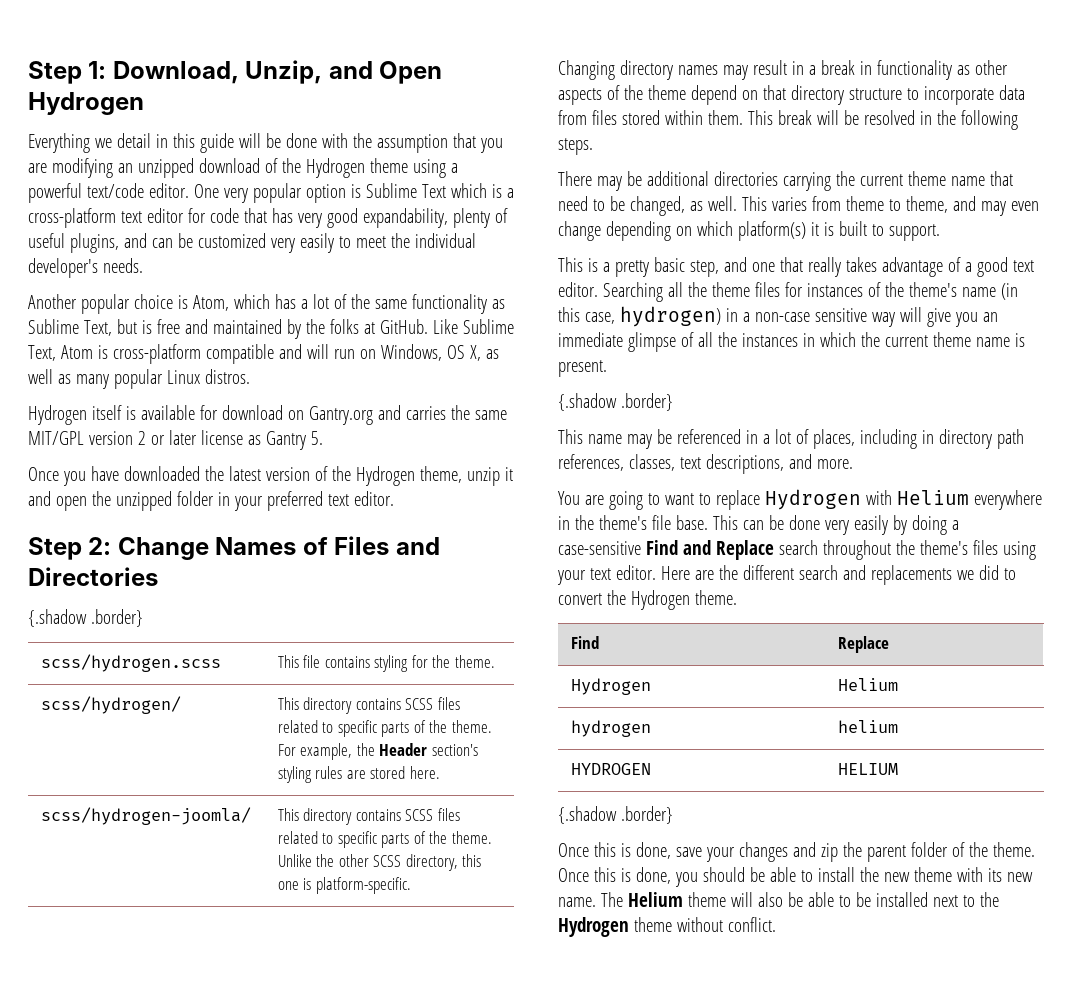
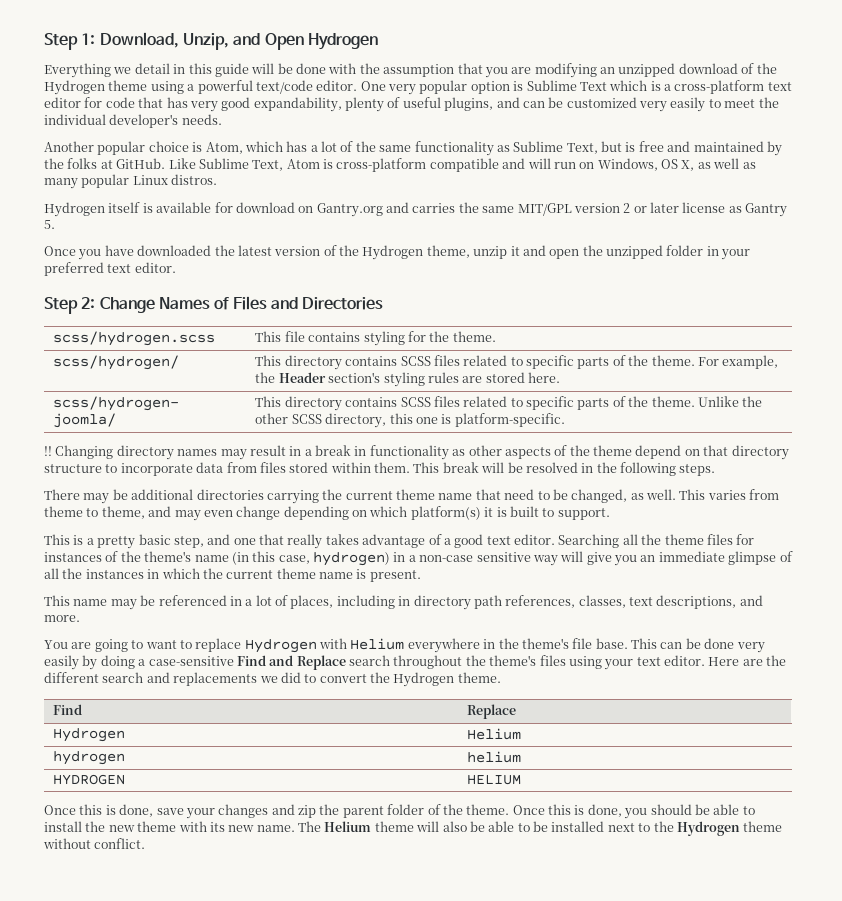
[28,609,143,627] // {.shadow .border} -> (384, 303) none
(411, 885) none -> [44,446,52,456] !!
[558,393,673,411] // {.shadow .border} -> (421, 576) none
[558,806,673,824] // {.shadow .border} -> (522, 779) none

